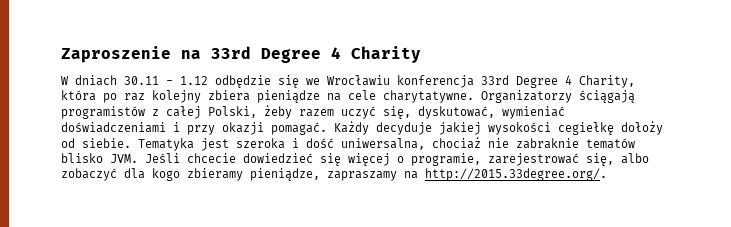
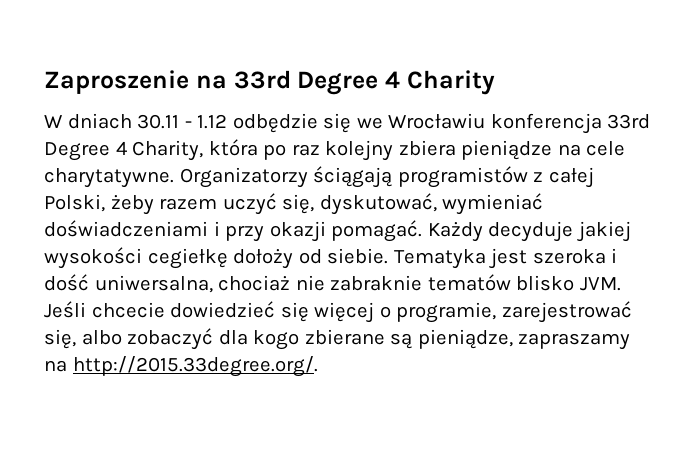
[187,168,243,181] zbieramy -> [304,329,413,349] zbierane są

